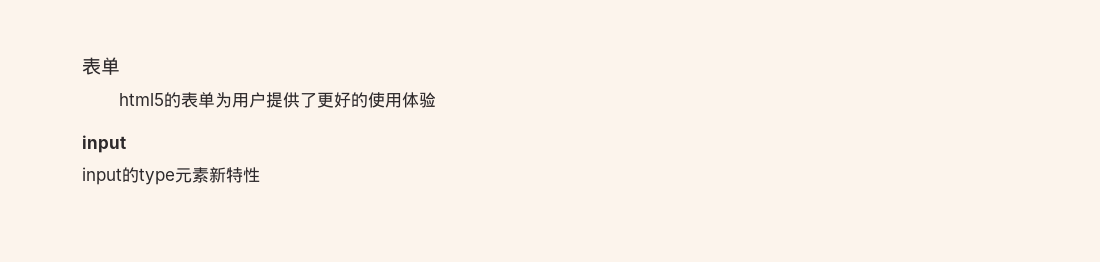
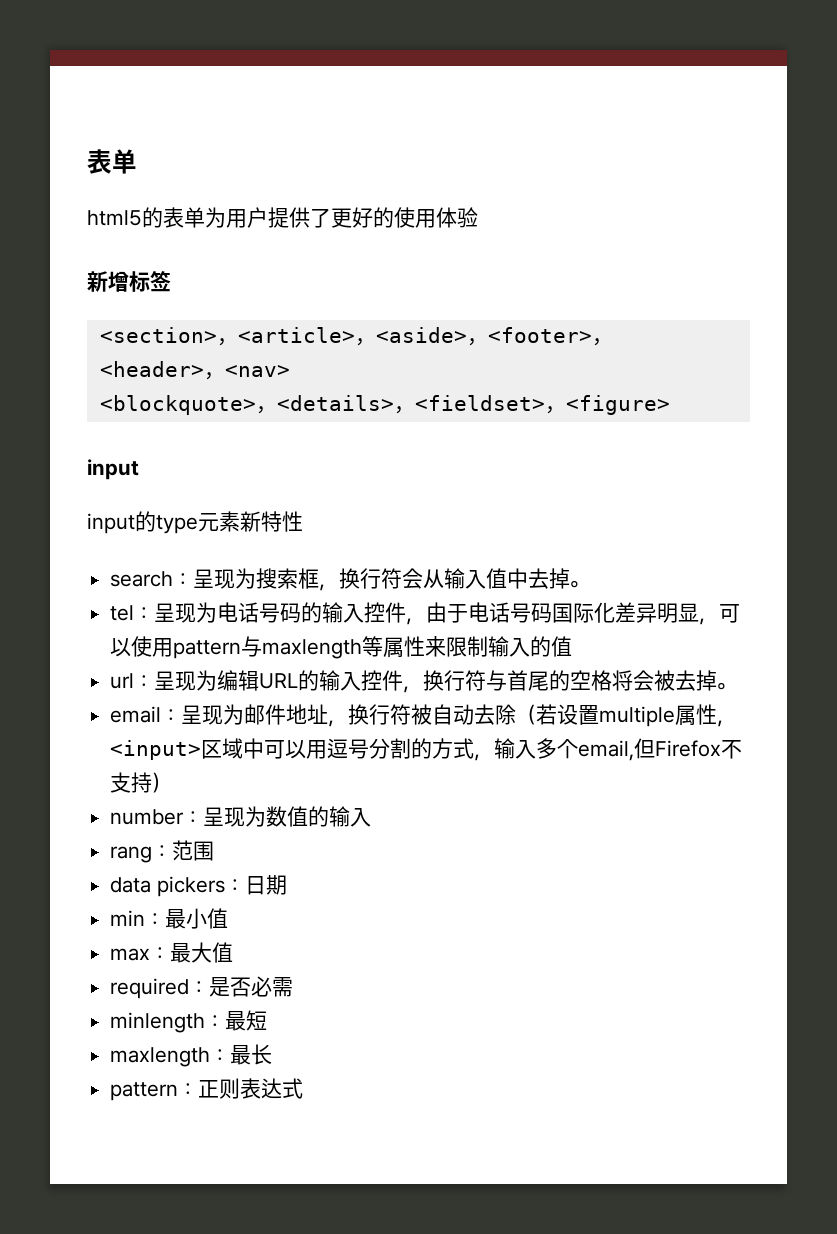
(436, 100) none -> [87,271,171,292] [99,327,613,346] [99,361,290,380] [99,395,670,415] // 新增标签 // <section>，<article>，<aside>，<footer>，<header>，<nav> // <blockquote>，<details>，<fieldset>，<figure>
(260, 175) none -> [110,568,591,591] [110,602,741,625] [110,636,573,659] [110,670,738,693] [110,704,738,727] [110,738,743,761] [110,772,173,793] [110,806,372,827] [110,840,215,863] [110,875,287,897] [110,908,229,929] [110,942,234,963] [110,976,294,999] [110,1010,268,1033] [110,1044,273,1067] [110,1078,304,1101] // search：呈现为搜索框，换行符会从输入值中去掉。 // tel：呈现为电话号码的输入控件，由于电话号码国际化差异明显，可以使用pattern与maxlength等属性来限制输入的值 // url：呈现为编辑URL的输入控件，换行符与首尾的空格将会被去掉。 // email：呈现为邮件地址，换行符被自动去除（若设置multiple属性，<input>区域中可以用逗号分割的方式，输入多个email,但Firefox不支持） // number：呈现为数值的输入 // rang：范围 // data pickers：日期 // min：最小值 // max：最大值 // required：是否必需 // minlength：最短 // maxlength：最长 // pattern：正则表达式

